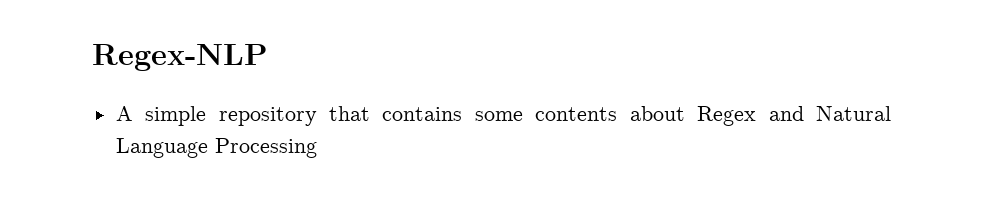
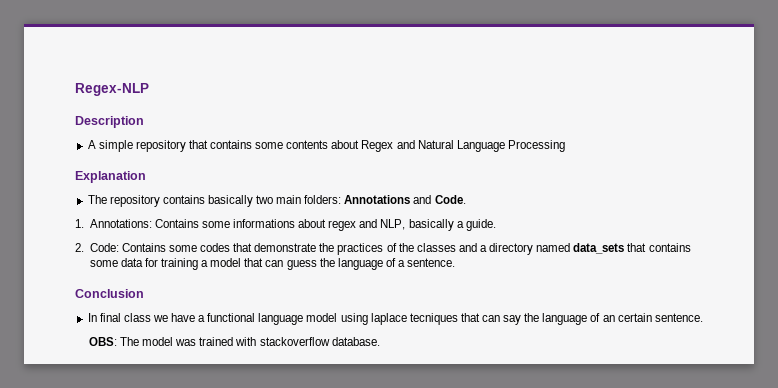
(268, 57) none -> [75,116,144,128] // Description
(317, 148) none -> [75,171,146,183] [87,195,466,207] [75,219,496,231] [75,243,691,255] [89,258,456,270] [75,289,144,298] [87,313,703,325] [88,337,380,346] // Explanation // The repository contains basically two main folders: Annotations and Code. // 1. Annotations: Contains some informations about regex and NLP, basically a guide. // 2. Code: Contains some codes that demonstrate the practices of the classes and a directory named data_sets that contains some data for training a model that can guess the language of a sentence. // Conclusion // In final class we have a functional language model using laplace tecniques that can say the language of an certain sentence. // OBS: The model was trained with stackoverflow database.

